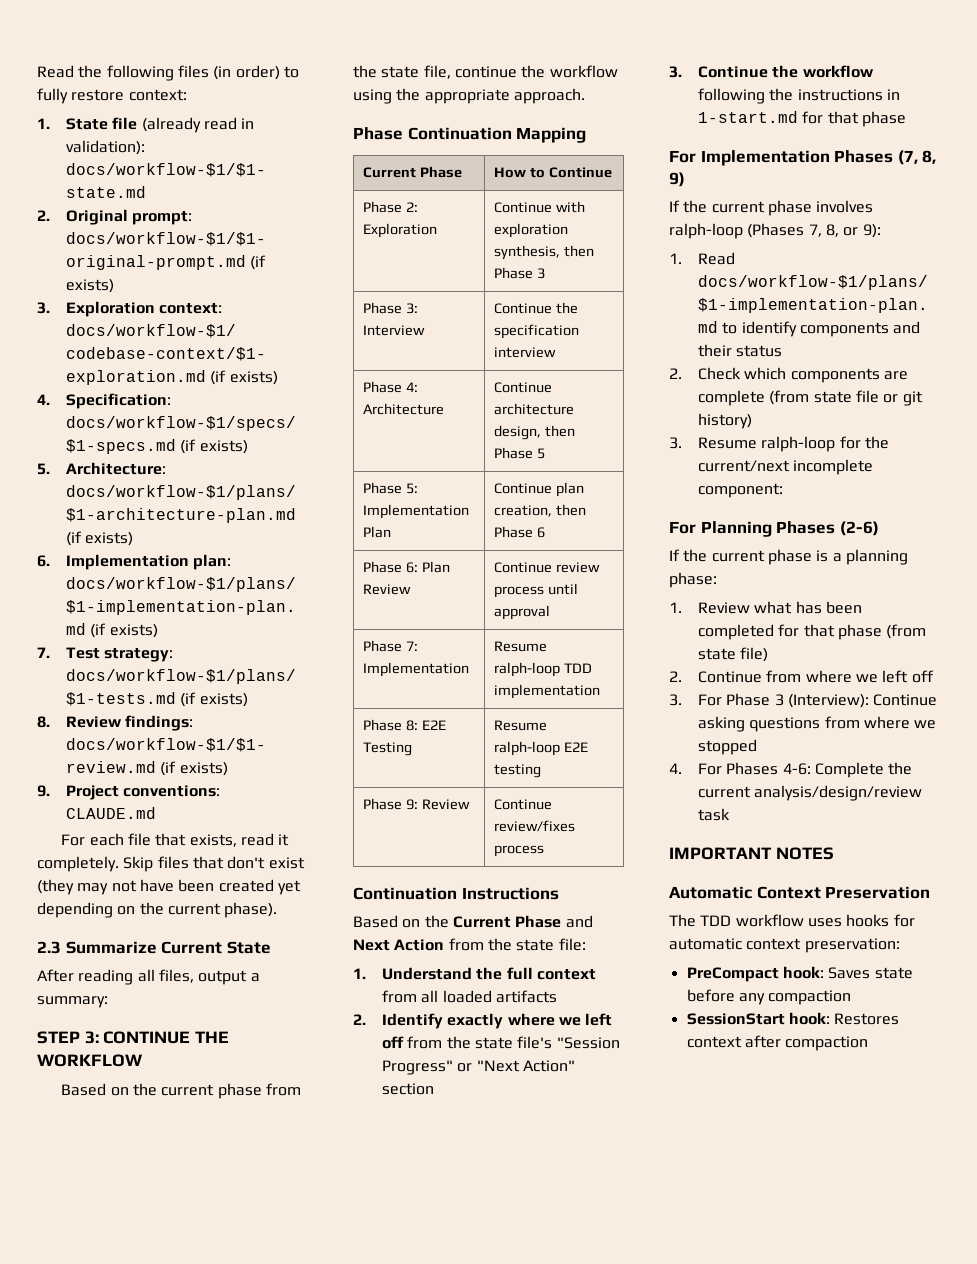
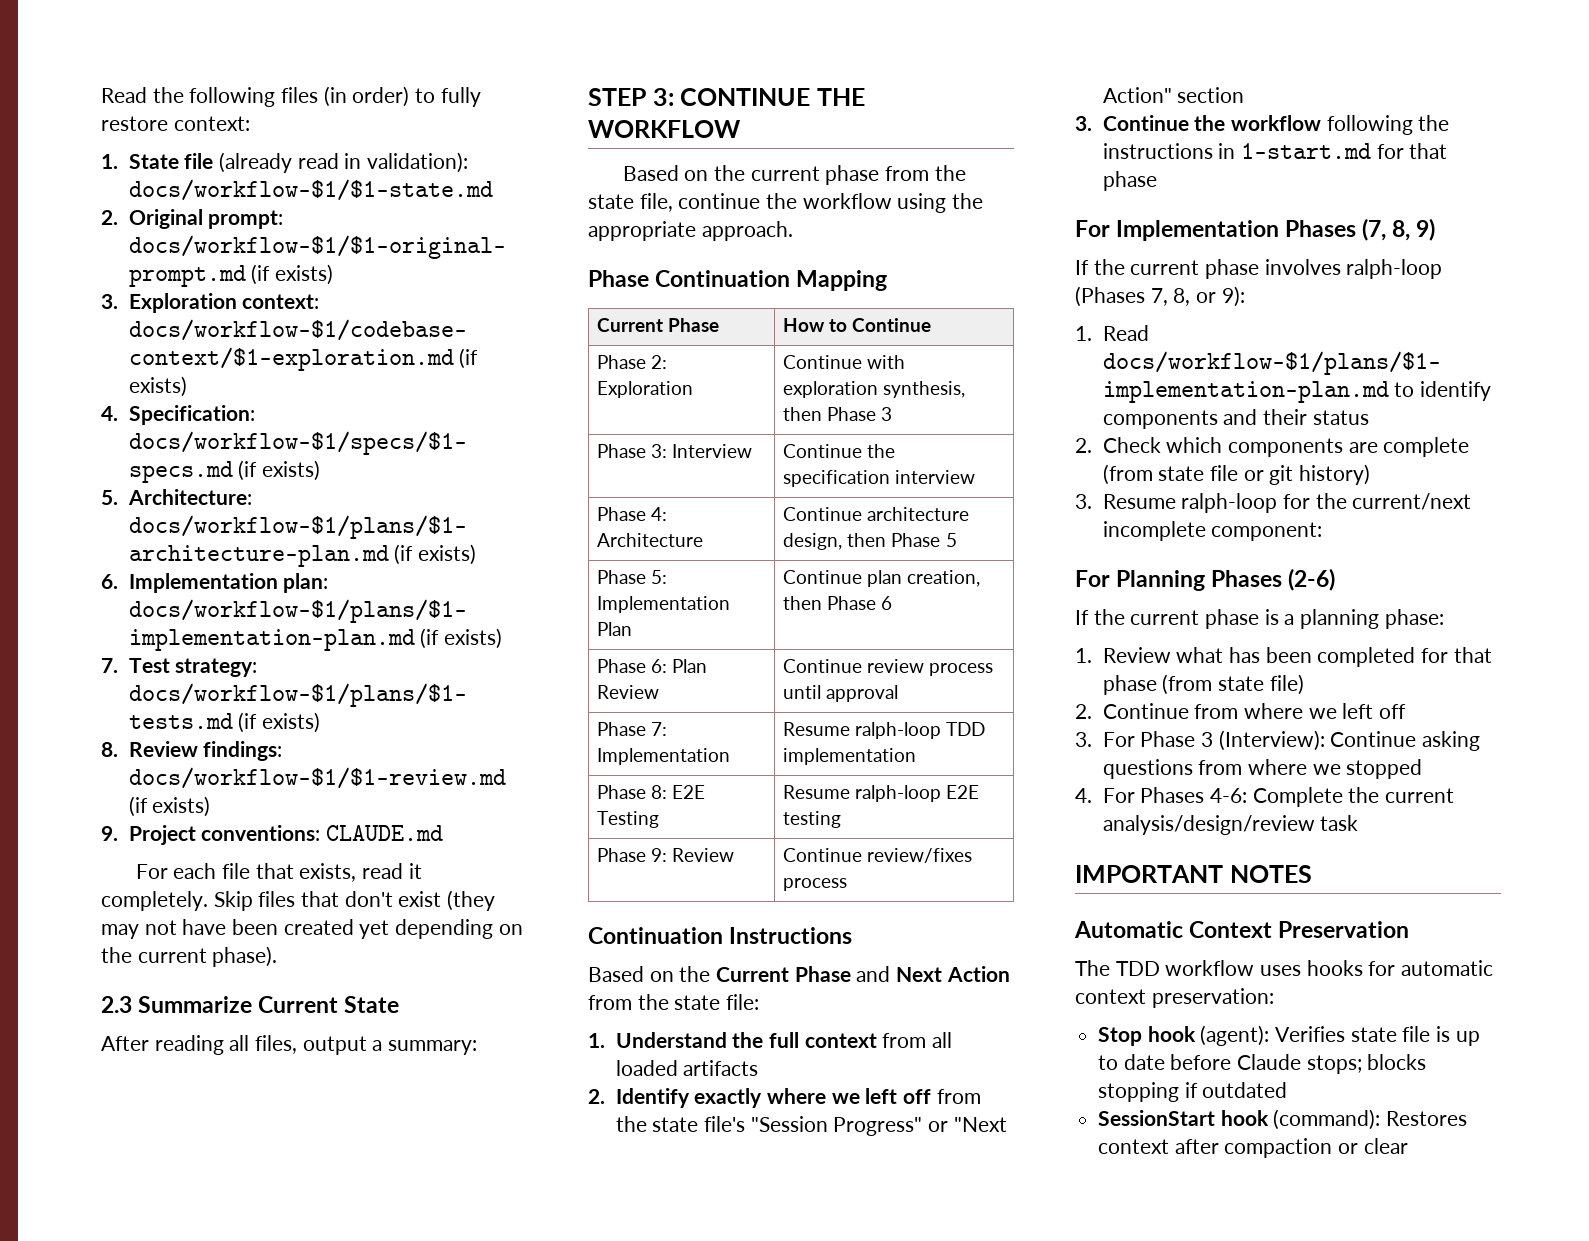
[686,966,913,982] [686,989,852,1005] PreCompact hook: Saves state before any compaction -> [1098,1025,1480,1046] [1098,1054,1427,1074] [1098,1082,1288,1102] Stop hook (agent): Verifies state file is up to date before Claude stops; blocks stopping if outdated
[788,1012,830,1025] hook: -> [1220,1109,1381,1130] hook (command):
(869, 1043) none -> [1338,1138,1408,1154] or clear

